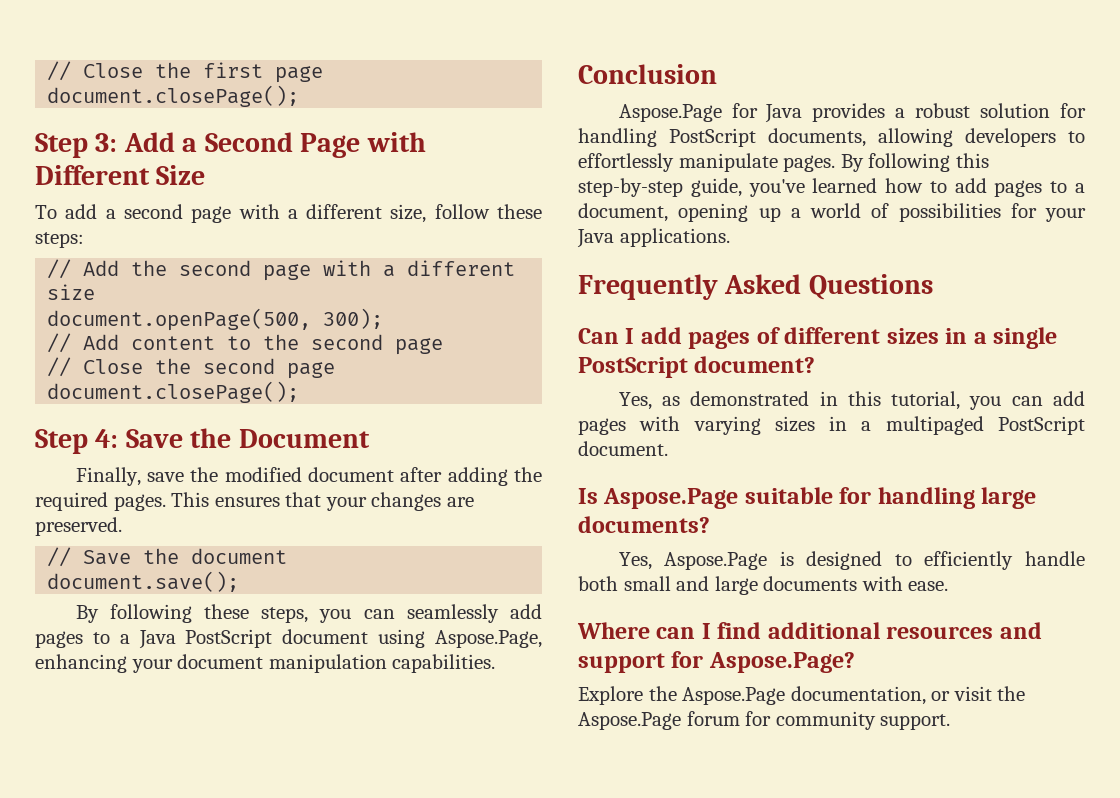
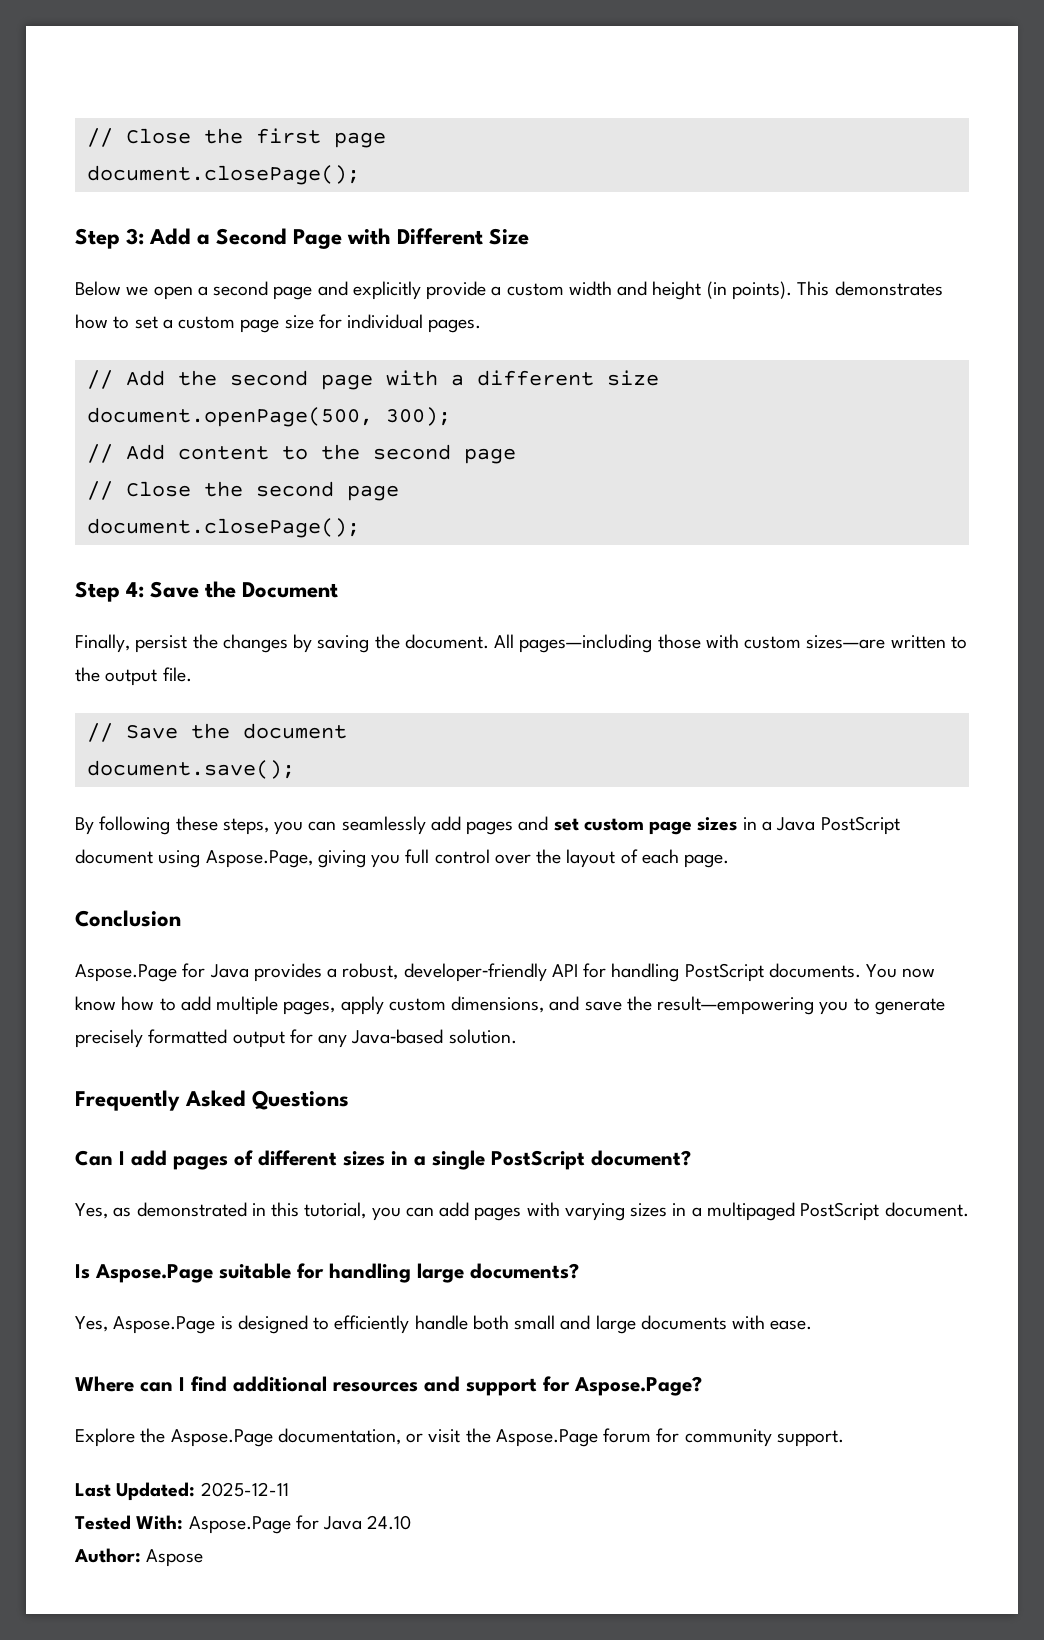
[35,204,543,223] [35,232,84,248] To add a second page with a different size, follow these steps: -> [75,281,943,300] [75,314,482,333] Below we open a second page and explicitly provide a custom width and height (in points). This demonstrates how to set a custom page size for individual pages.
[146,467,542,486] [35,492,474,511] [35,517,122,536] save the modified document after adding the required pages. This ensures that your changes are preserved. -> [135,634,967,653] [75,667,192,686] persist the changes by saving the document. All pages—including those with custom sizes—are written to the output file.
[92,632,110,644] to -> [518,816,757,835] and set custom page sizes in
[35,654,496,673] enhancing your document manipulation capabilities. -> [317,849,730,868] giving you full control over the layout of each page.
[915,103,1086,118] [578,128,1085,147] [578,153,989,172] [578,178,1085,197] [578,203,1086,222] [577,228,730,248] robust solution for handling PostScript documents, allowing developers to effortlessly manipulate pages. By following this step-by-step guide, you've learned how to add pages to a document, opening up a world of possibilities for your Java applications. -> [342,963,936,982] [75,996,945,1015] [75,1029,517,1048] robust, developer‑friendly API for handling PostScript documents. You now know how to add multiple pages, apply custom dimensions, and save the result—empowering you to generate precisely formatted output for any Java‑based solution.
(951, 722) none -> [75,1482,289,1501] [75,1515,412,1534] [74,1548,204,1567] // Last Updated: 2025-12-11 // Tested With: Aspose.Page for Java 24.10 // Author: Aspose

